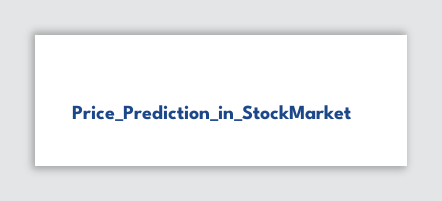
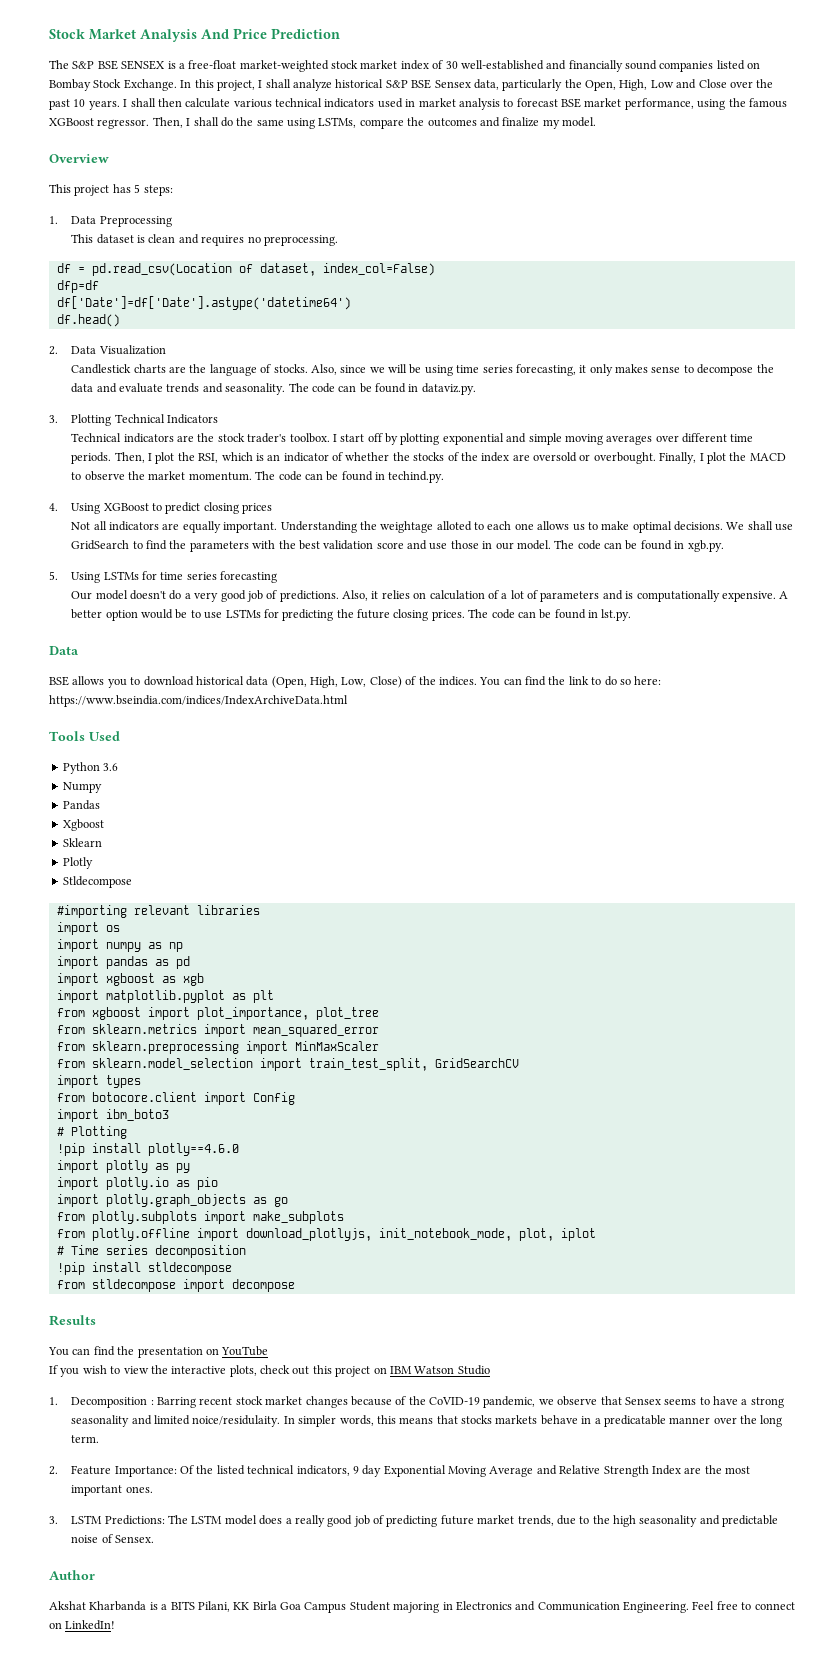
[72,105,351,121] Price_Prediction_in_StockMarket -> [49,28,340,42] [49,60,761,72] [49,79,774,91] [49,98,787,110] [49,117,596,129] [49,154,109,163] [49,184,173,196] [49,216,172,227] [71,234,338,246] [56,263,435,276] [56,280,99,293] [56,296,351,310] [56,314,120,327] [49,345,166,355] [71,364,774,376] [71,383,476,395] [49,414,219,426] [71,433,754,445] [71,452,786,464] [71,471,445,483] [49,502,273,514] [71,521,794,533] [71,540,724,552] [49,571,278,583] [71,590,789,602] [71,609,632,621] [49,646,79,655] [49,676,662,688] [49,695,348,707] [49,731,120,741] [62,762,119,774] [62,782,102,793] [62,800,100,810] [62,819,104,831] [62,838,102,847] [62,857,93,869] [62,876,132,888] [56,905,260,918] [56,922,120,935] [56,939,183,952] [56,956,190,969] [56,973,204,986] [56,990,274,1003] [56,1007,379,1020] [56,1024,379,1037] [56,1041,379,1054] [56,1058,519,1071] [56,1075,141,1088] [56,1092,295,1105] [56,1109,169,1122] [56,1126,127,1139] [56,1143,239,1156] [56,1160,190,1173] [56,1177,218,1190] [56,1194,288,1207] [56,1211,344,1224] [56,1228,596,1241] [56,1245,246,1258] [56,1262,232,1275] [56,1279,295,1292] [49,1315,96,1326] [48,1346,269,1358] [49,1365,490,1377] [49,1396,784,1408] [71,1415,783,1427] [71,1435,100,1443] [49,1465,751,1477] [71,1485,153,1496] [49,1515,779,1527] [71,1534,155,1543] [49,1570,95,1580] [49,1601,795,1613] [49,1620,116,1630] Stock Market Analysis And Price Prediction // The S&P BSE SENSEX is a free-float market-weighted stock market index of 30 well-established and financially sound companies listed on Bombay Stock Exchange. In this project, I shall analyze historical S&P BSE Sensex data, particularly the Open, High, Low and Close over the past 10 years. I shall then calculate various technical indicators used in market analysis to forecast BSE market performance, using the famous XGBoost regressor. Then, I shall do the same using LSTMs, compare the outcomes and finalize my model. // Overview // This project has 5 steps: // 1. Data Preprocessing // This dataset is clean and requires no preprocessing. // df = pd.read_csv(Location of dataset, index_col=False) // dfp=df // df['Date']=df['Date'].astype('datetime64') // df.head() // 2. Data Visualization // Candlestick charts are the language of stocks. Also, since we will be using time series forecasting, it only makes sense to decompose the data and evaluate trends and seasonality. The code can be found in dataviz.py. // 3. Plotting Technical Indicators // Technical indicators are the stock trader's toolbox. I start off by plotting exponential and simple moving averages over different time periods. Then, I plot the RSI, which is an indicator of whether the stocks of the index are oversold or overbought. Finally, I plot the MACD to observe the market momentum. The code can be found in techind.py. // 4. Using XGBoost to predict closing prices // Not all indicators are equally important. Understanding the weightage alloted to each one allows us to make optimal decisions. We shall use GridSearch to find the parameters with the best validation score and use those in our model. The code can be found in xgb.py. // 5. Using LSTMs for time series forecasting // Our model doesn't do a very good job of predictions. Also, it relies on calculation of a lot of parameters and is computationally expensive. A better option would be to use LSTMs for predicting the future closing prices. The code can be found in lst.py. // Data // BSE allows you to download historical data (Open, High, Low, Close) of the indices. You can find the link to do so here: https://www.bseindia.com/indices/IndexArchiveData.html // Tools Used // Python 3.6 // Numpy // Pandas // Xgboost // Sklearn // Plotly // Stldecompose // #importing relevant libraries // import os // import numpy as np // import pandas as pd // import xgboost as xgb // import matplotlib.pyplot as plt // from xgboost import plot_importance, plot_tree // from sklearn.metrics import mean_squared_error // from sklearn.preprocessing import MinMaxScaler // from sklearn.model_selection import train_test_split, GridSearchCV // import types // from botocore.client import Config // import ibm_boto3 // # Plotting // !pip install plotly==4.6.0 // import plotly as py // import plotly.io as pio // import plotly.graph_objects as go // from plotly.subplots import make_subplots // from plotly.offline import download_plotlyjs, init_notebook_mode, plot, iplot // # Time series decomposition // !pip install stldecompose // from stldecompose import decompose // Results // You can find the presentation on YouTube // If you wish to view the interactive plots, check out this project on IBM Watson Studio // 1. Decomposition : Barring recent stock market changes because of the CoVID-19 pandemic, we observe that Sensex seems to have a strong seasonality and limited noice/residulaity. In simpler words, this means that stocks markets behave in a predicatable manner over the long term. // 2. Feature Importance: Of the listed technical indicators, 9 day Exponential Moving Average and Relative Strength Index are the most important ones. // 3. LSTM Predictions: The LSTM model does a really good job of predicting future market trends, due to the high seasonality and predictable noise of Sensex. // Author // Akshat Kharbanda is a BITS Pilani, KK Birla Goa Campus Student majoring in Electronics and Communication Engineering. Feel free to connect on LinkedIn!

